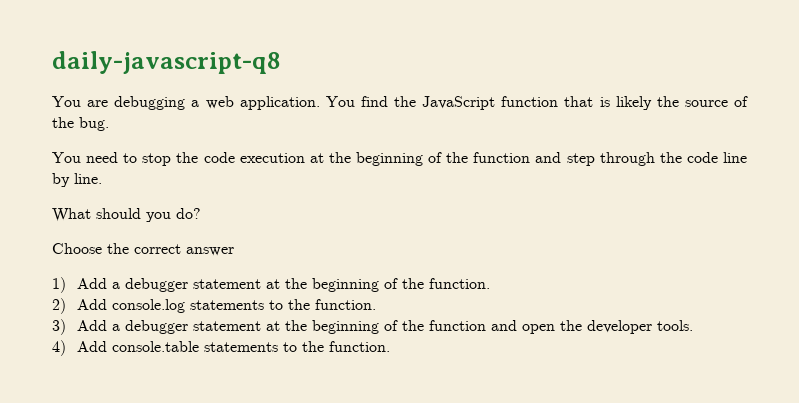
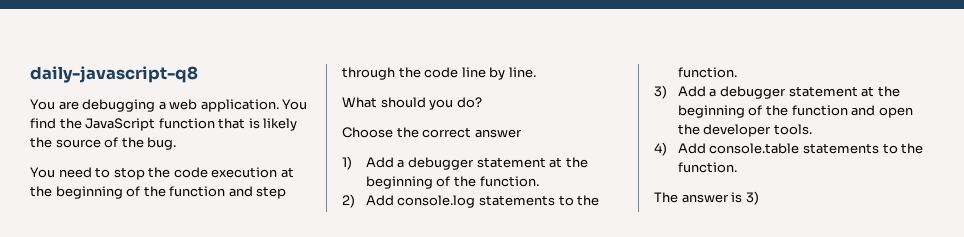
(390, 346) none -> [654,191,759,205] // The answer is 3)

